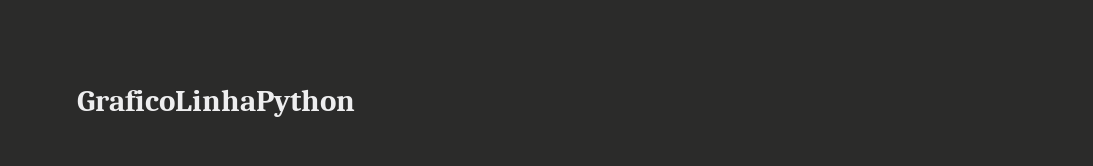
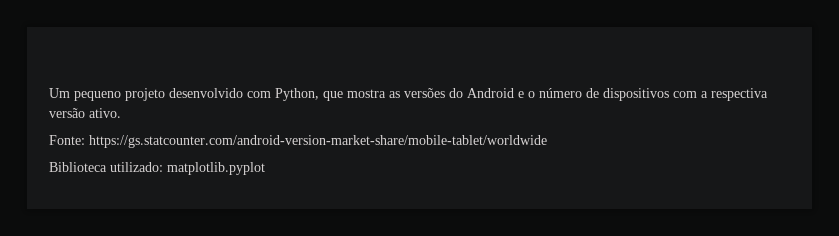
[77,89,355,117] GraficoLinhaPython -> [49,88,768,101] [49,108,121,118] [49,135,547,148] [49,162,265,175] Um pequeno projeto desenvolvido com Python, que mostra as versões do Android e o número de dispositivos com a respectiva versão ativo. // Fonte: https://gs.statcounter.com/android-version-market-share/mobile-tablet/worldwide // Biblioteca utilizado: matplotlib.pyplot

